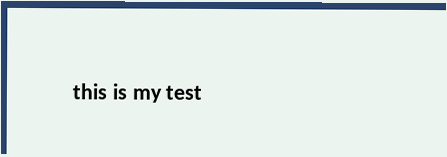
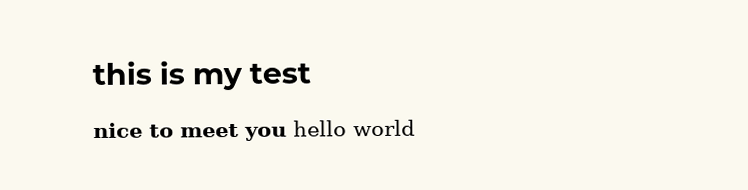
(203, 92) none -> [93,119,415,141] // nice to meet you hello world

